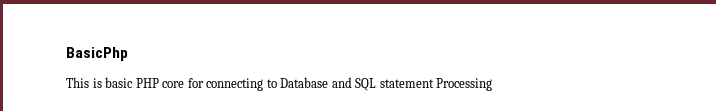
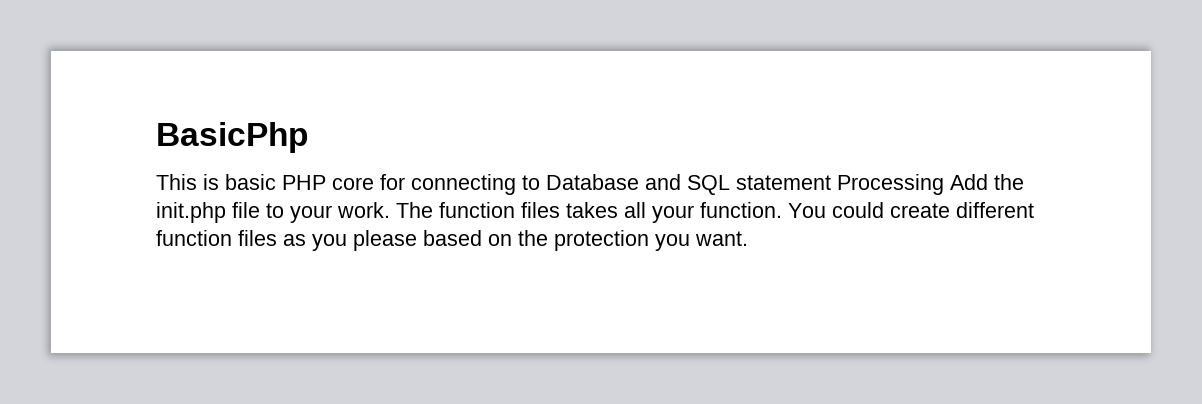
(493, 84) none -> [950,174,1024,190] [156,202,1034,223] [156,230,748,251] Add the init.php file to your work. The function files takes all your function. You could create different function files as you please based on the protection you want.

